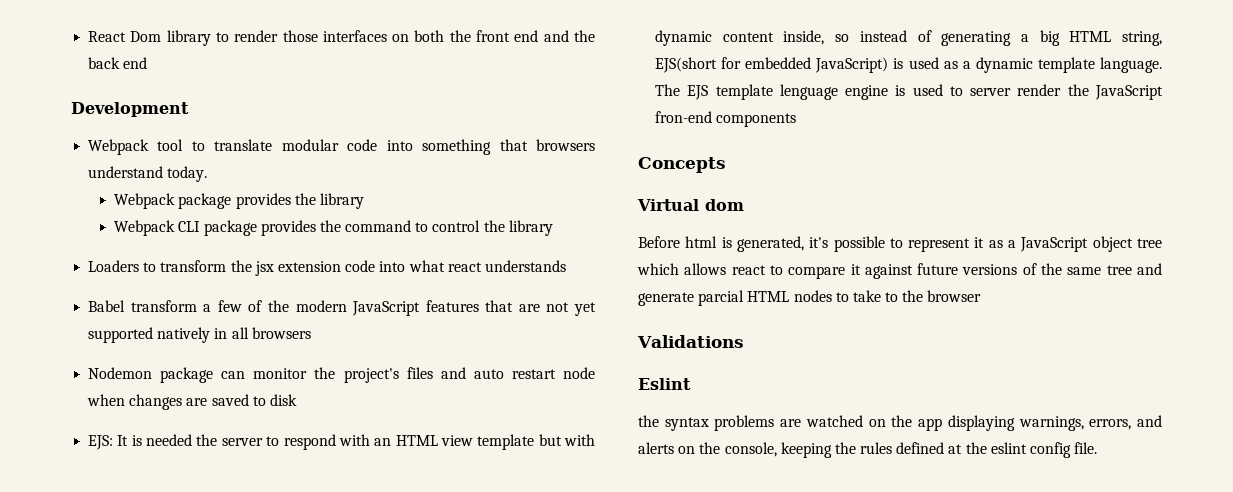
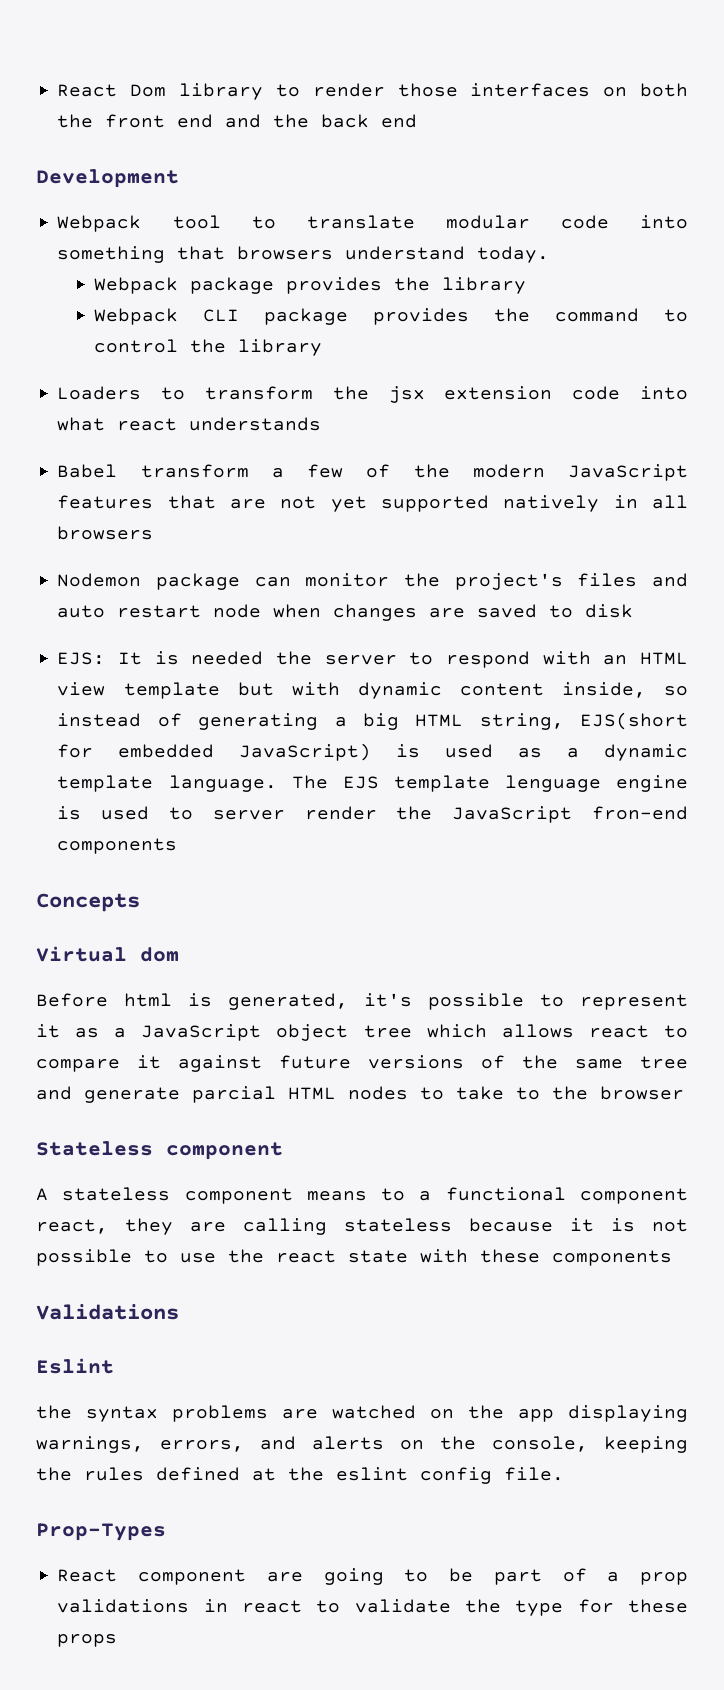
(982, 296) none -> [36,1141,283,1160] [36,1187,688,1204] [36,1218,688,1235] [36,1249,672,1266] // Stateless component // A stateless component means to a functional component react, they are calling stateless because it is not possible to use the react state with these components
(1098, 448) none -> [36,1523,166,1541] [57,1568,688,1585] [57,1599,689,1616] [57,1634,118,1647] // Prop-Types // React component are going to be part of a prop validations in react to validate the type for these props

